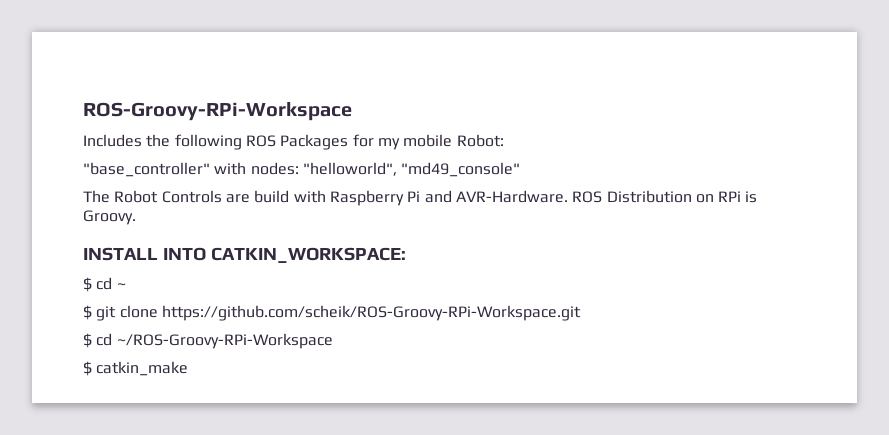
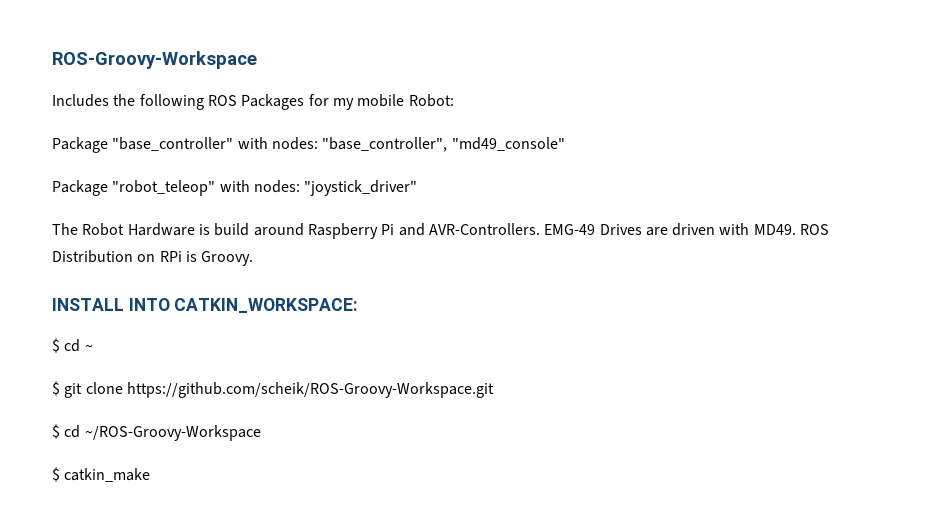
[83,102,352,121] ROS-Groovy-RPi-Workspace -> [52,51,257,69] ROS-Groovy-Workspace
(504, 140) none -> [52,137,108,153] Package
[302,162,397,176] "helloworld", -> [322,137,448,152] "base_controller",
[83,190,568,206] The Robot Controls are build with Raspberry Pi and AVR-Hardware. -> [52,180,418,196] [52,223,796,239] Package "robot_teleop" with nodes: "joystick_driver" // The Robot Hardware is build around Raspberry Pi and AVR-Controllers. EMG-49 Drives are driven with MD49.
[161,305,581,321] [83,333,333,349] https://github.com/scheik/ROS-Groovy-RPi-Workspace.git // $ cd ~/ROS-Groovy-RPi-Workspace -> [126,382,494,398] [52,424,261,441] https://github.com/scheik/ROS-Groovy-Workspace.git // $ cd ~/ROS-Groovy-Workspace

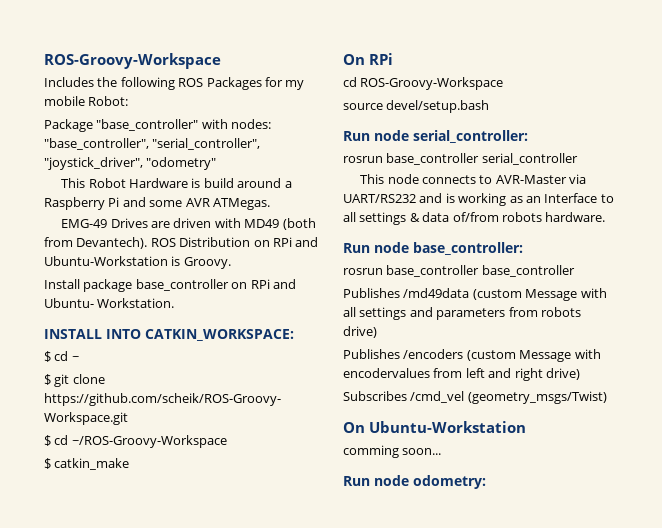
[451,137,565,151] [52,180,418,196] [52,223,78,235] "md49_console" // Package "robot_teleop" with nodes: "joystick_driver" // The -> [152,138,261,150] [44,157,217,170] [61,178,86,188] "serial_controller", "joystick_driver", "odometry" // This
(304, 229) none -> [284,181,292,188] a
[428,223,540,235] AVR-Controllers. -> [149,198,270,210] some AVR ATMegas. //
[753,224,796,235] MD49. -> [244,218,316,230] [44,237,148,249] MD49 (both from Devantech).
(182, 256) none -> [295,237,319,247] [44,256,168,266] and Ubuntu-Workstation
(254, 258) none -> [44,279,296,292] [44,298,175,308] // Install package base_controller on RPi and Ubuntu- Workstation.
(151, 475) none -> [343,53,393,65] [343,77,504,90] [343,100,490,113] [343,130,528,143] [343,153,578,165] [360,174,587,184] [343,193,614,206] [343,212,606,225] [343,242,523,255] [343,265,575,277] [343,288,607,301] [343,307,581,320] [343,326,377,338] [343,349,601,362] [343,368,580,381] [343,391,607,404] [343,421,526,433] [343,445,442,458] [343,475,486,489] // On RPi // cd ROS-Groovy-Workspace // source devel/setup.bash // Run node serial_controller: // rosrun base_controller serial_controller // This node connects to AVR-Master via UART/RS232 and is working as an Interface to all settings & data of/from robots hardware. // Run node base_controller: // rosrun base_controller base_controller // Publishes /md49data (custom Message with all settings and parameters from robots drive) // Publishes /encoders (custom Message with encodervalues from left and right drive) // Subscribes /cmd_vel (geometry_msgs/Twist) // On Ubuntu-Workstation // comming soon... // Run node odometry:

